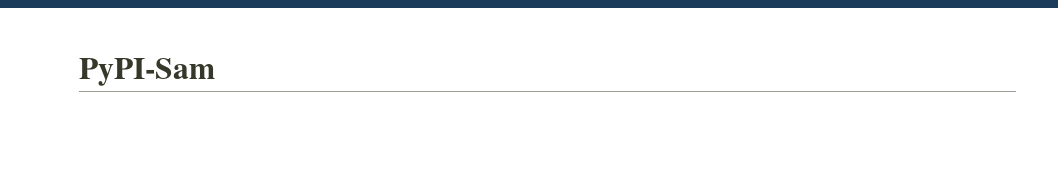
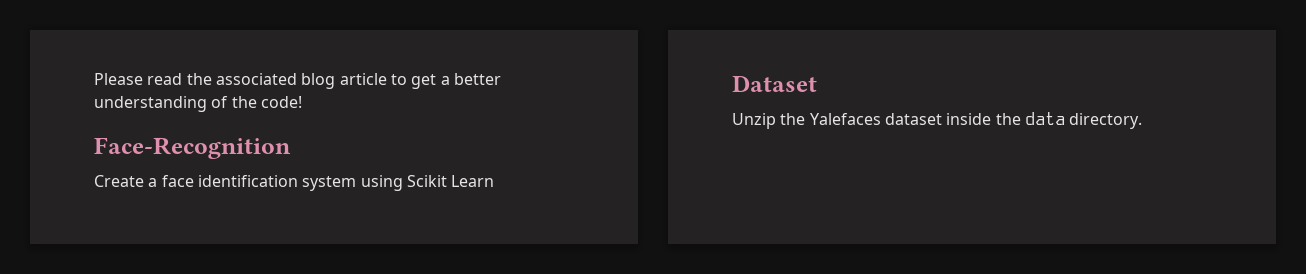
[79,58,215,86] PyPI-Sam -> [94,73,501,89] [94,96,302,112] [94,137,291,159] [94,175,495,191] [732,75,817,92] [732,112,1143,129] Please read the associated blog article to get a better understanding of the code! // Face-Recognition // Create a face identification system using Scikit Learn // Dataset // Unzip the Yalefaces dataset inside the data directory.

